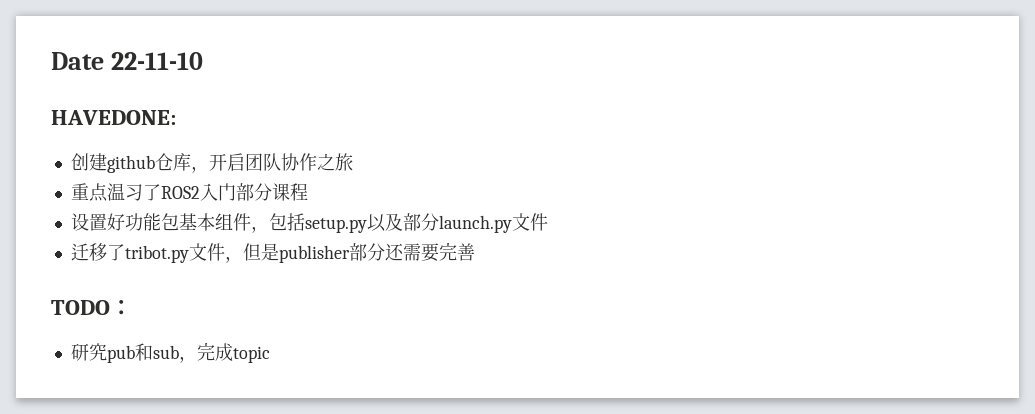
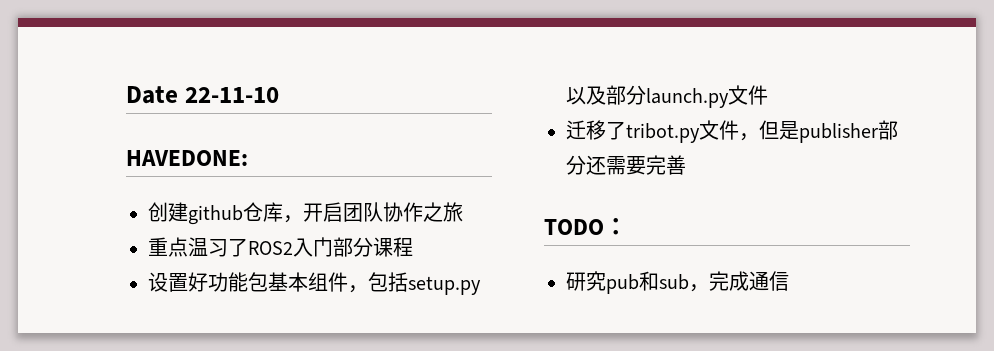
[232,346,270,363] topic -> [749,271,789,291] 通信

